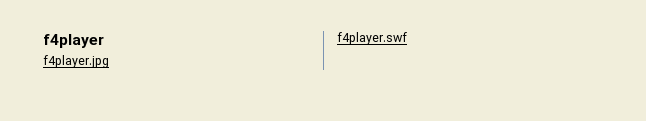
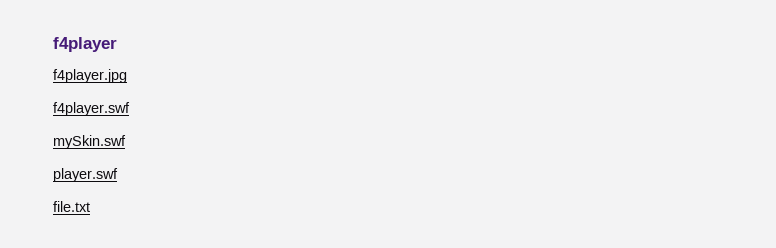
(407, 38) none -> [53,135,126,149] [53,168,118,182] [53,201,90,212] // mySkin.swf // player.swf // file.txt

